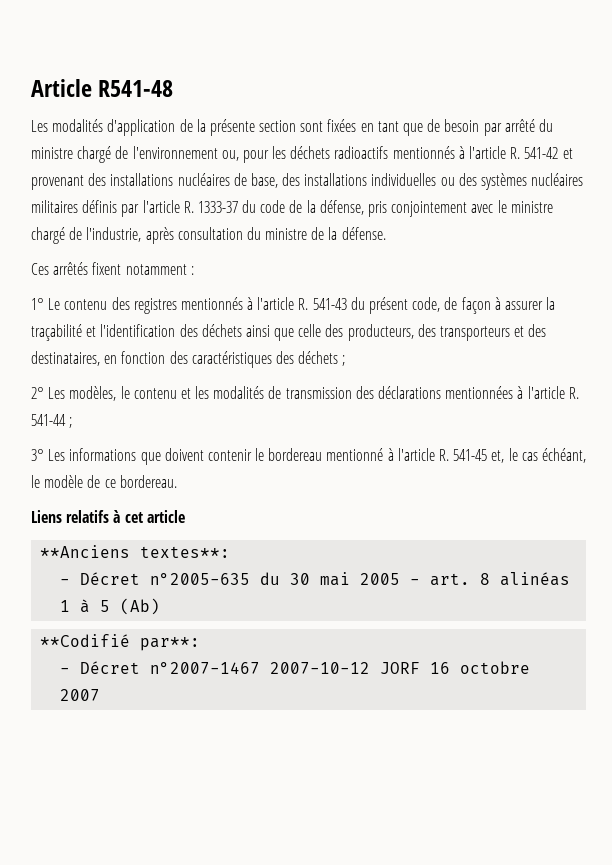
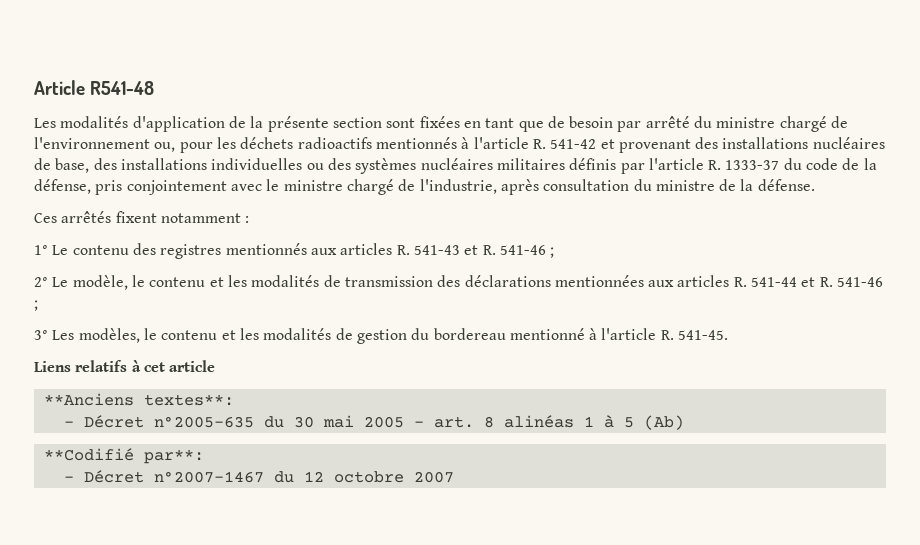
[247,297,556,314] [31,324,547,341] [31,351,339,368] à l'article R. 541-43 du présent code, de façon à assurer la traçabilité et l'identification des déchets ainsi que celle des producteurs, des transporteurs et des destinataires, en fonction des caractéristiques des déchets -> [310,243,546,255] aux articles R. 541-43 et R. 541-46
[48,386,117,401] Les modèles, -> [52,275,128,290] Le modèle,
[517,386,579,399] [31,414,73,428] [31,448,265,465] à l'article R. 541-44 ; // 3° Les informations que doivent contenir le -> [648,275,884,287] [34,300,38,311] [34,328,430,344] aux articles R. 541-44 et R. 541-46 ; // 3° Les modèles, le contenu et les modalités de gestion du
[453,448,586,463] [31,475,177,488] 541-45 et, le cas échéant, le modèle de ce bordereau. -> [678,330,729,340] 541-45.
[270,662,451,674] 2007-10-12 JORF 16 -> [273,471,324,483] du 12

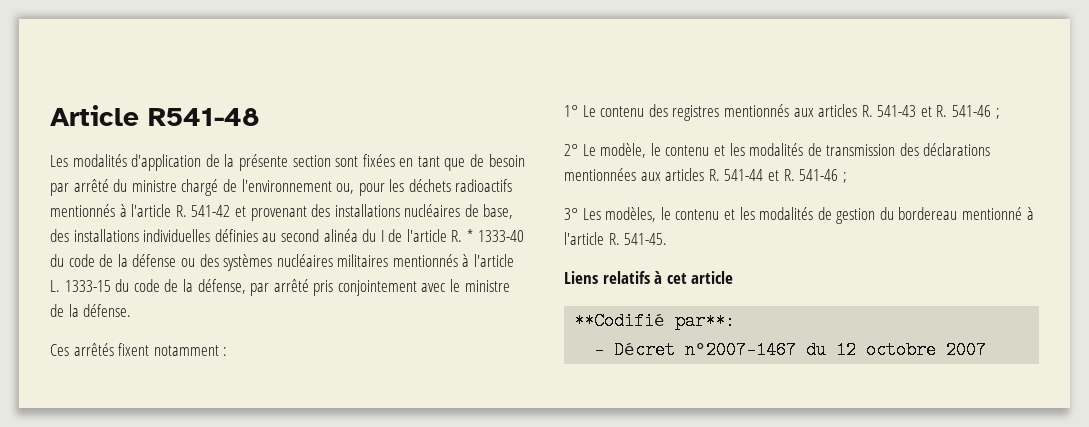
(303, 164) none -> [214,229,524,242] [50,254,177,267] définies au second alinéa du I de l'article R. * 1333-40 du code de la défense
[569,158,780,174] définis par l'article R. 1333-37 -> [392,254,515,267] [50,280,111,292] mentionnés à l'article L. 1333-15
(91, 186) none -> [250,279,309,296] par arrêté
[346,179,715,195] chargé de l'industrie, après consultation du ministre -> (510, 286) none
[43,393,234,406] [63,415,684,430] // **Anciens textes**: // - Décret n°2005-635 du 30 mai 2005 - art. 8 alinéas 1 à 5 (Ab) -> (734, 277) none

